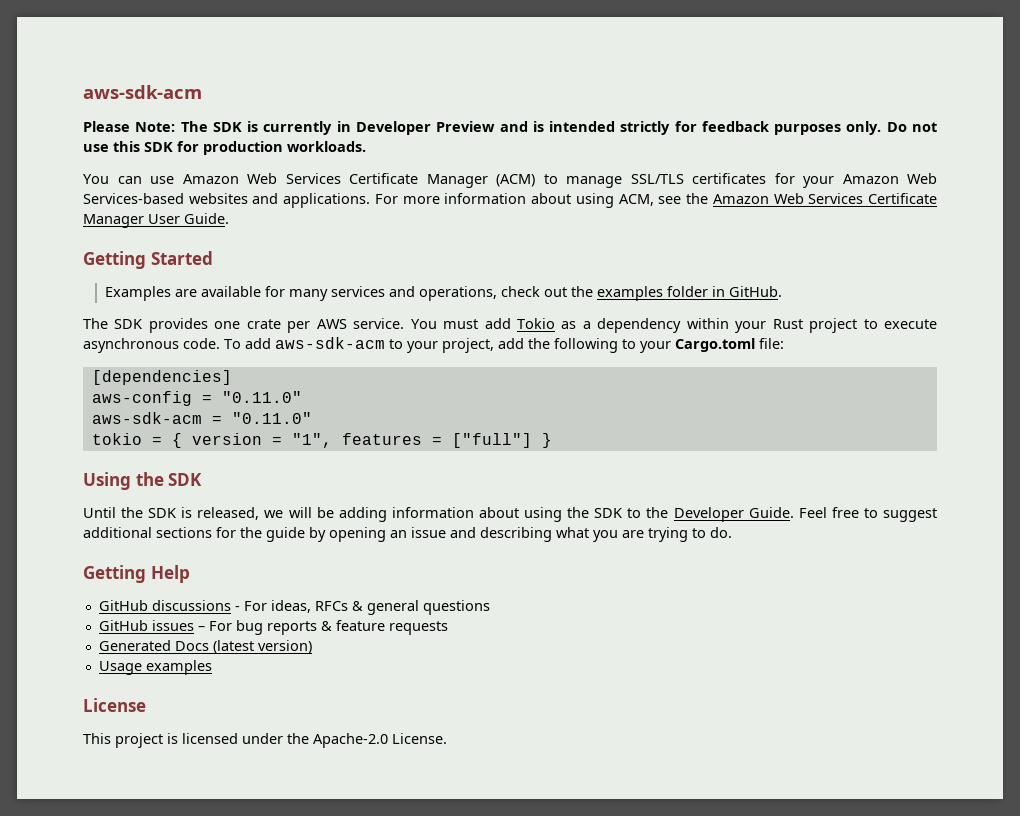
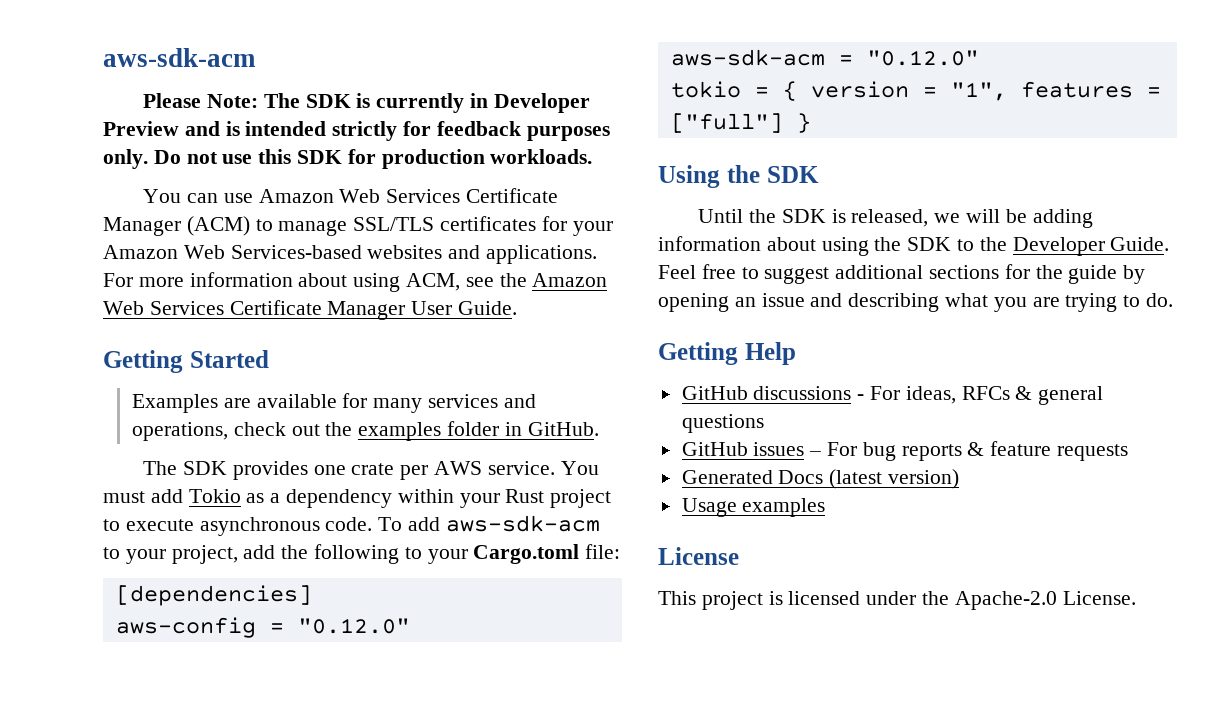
[221,391,302,403] "0.11.0" -> [297,618,410,634] "0.12.0"
[231,412,312,424] "0.11.0" -> [866,50,979,66] "0.12.0"

